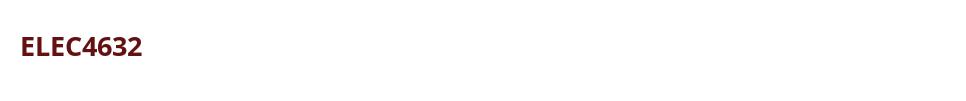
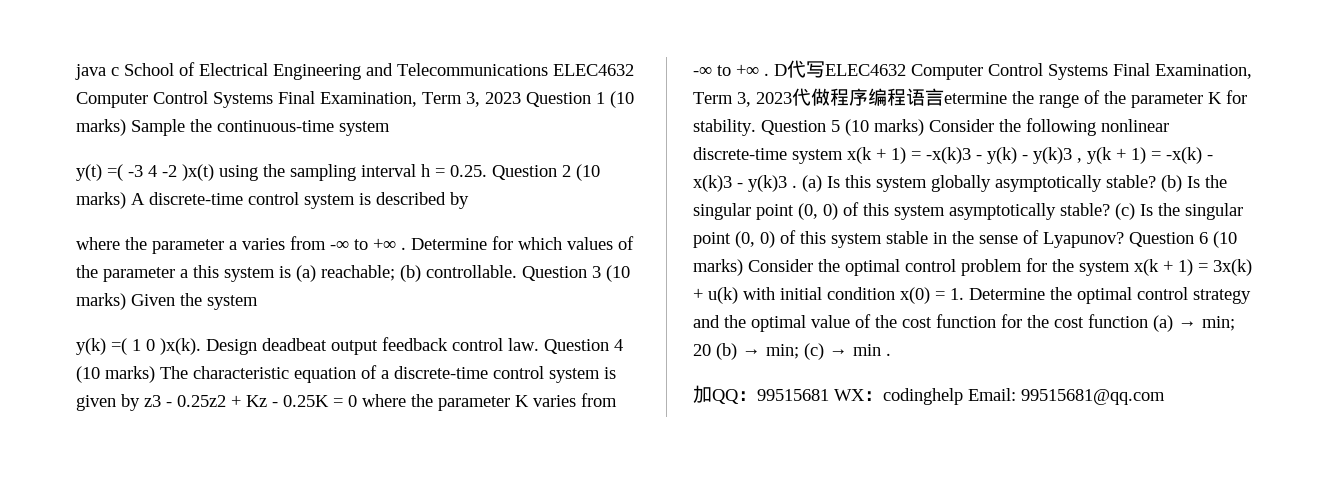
[20,37,142,56] ELEC4632 -> [75,62,634,80] [76,91,634,108] [76,119,390,136] [76,164,600,181] [76,192,469,209] [76,236,634,254] [76,265,630,282] [76,293,258,310] [76,337,623,355] [76,365,616,383] [76,393,617,411] [693,60,1252,80] [693,88,1247,108] [693,118,1169,136] [693,147,1213,164] [693,175,1227,192] [693,202,1243,220] [693,230,1237,248] [693,258,1252,276] [693,287,1251,304] [693,314,1235,332] [693,343,891,360] [693,385,1165,405] java c School of Electrical Engineering and Telecommunications ELEC4632 Computer Control Systems Final Examination, Term 3, 2023 Question 1 (10 marks) Sample the continuous-time system // y(t) =( -3 4 -2 )x(t) using the sampling interval h = 0.25. Question 2 (10 marks) A discrete-time control system is described by // where the parameter a varies from -∞ to +∞ . Determine for which values of the parameter a this system is (a) reachable; (b) controllable. Question 3 (10 marks) Given the system // y(k) =( 1 0 )x(k). Design deadbeat output feedback control law. Question 4 (10 marks) The characteristic equation of a discrete-time control system is given by z3 - 0.25z2 + Kz - 0.25K = 0 where the parameter K varies from -∞ to +∞ . D代写ELEC4632 Computer Control Systems Final Examination, Term 3, 2023代做程序编程语言etermine the range of the parameter K for stability. Question 5 (10 marks) Consider the following nonlinear discrete-time system x(k + 1) = -x(k)3 - y(k) - y(k)3 , y(k + 1) = -x(k) - x(k)3 - y(k)3 . (a) Is this system globally asymptotically stable? (b) Is the singular point (0, 0) of this system asymptotically stable? (c) Is the singular point (0, 0) of this system stable in the sense of Lyapunov? Question 6 (10 marks) Consider the optimal control problem for the system x(k + 1) = 3x(k) + u(k) with initial condition x(0) = 1. Determine the optimal control strategy and the optimal value of the cost function for the cost function (a) → min; 20 (b) → min; (c) → min . // 加QQ：99515681 WX：codinghelp Email: 99515681@qq.com

